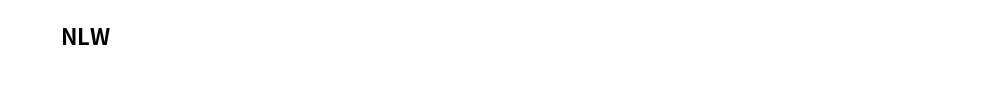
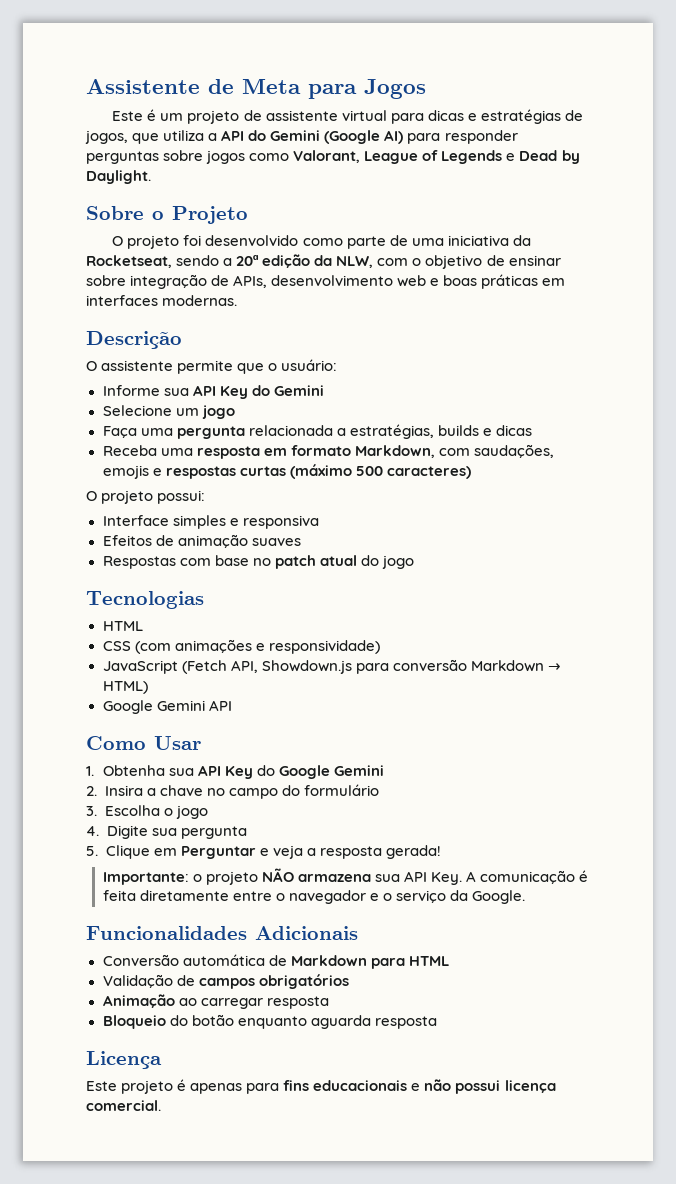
[61,28,110,45] NLW -> [86,79,426,99] [112,109,583,124] [85,130,518,144] [86,150,580,164] [86,170,151,184] [86,206,248,224] [112,235,531,249] [86,254,561,269] [86,274,566,289] [86,295,238,306] [86,331,182,349] [86,359,338,374] [102,385,324,399] [102,405,235,419] [102,424,532,439] [102,444,554,459] [102,464,471,479] [86,490,206,504] [102,515,319,529] [102,534,301,548] [102,555,414,569] [86,591,204,609] [102,621,143,631] [102,639,380,654] [102,659,561,674] [102,681,148,694] [102,700,232,714] [86,736,201,750] [86,765,385,779] [86,784,379,799] [86,805,208,819] [86,825,247,839] [86,845,441,859] [102,868,589,885] [102,890,526,904] [86,926,358,940] [102,954,449,969] [102,974,349,989] [102,994,329,1009] [102,1014,437,1029] [86,1051,162,1069] [86,1079,556,1094] [86,1100,161,1111] Assistente de Meta para Jogos // Este é um projeto de assistente virtual para dicas e estratégias de jogos, que utiliza a API do Gemini (Google AI) para responder perguntas sobre jogos como Valorant, League of Legends e Dead by Daylight. // Sobre o Projeto // O projeto foi desenvolvido como parte de uma iniciativa da Rocketseat, sendo a 20ª edição da NLW, com o objetivo de ensinar sobre integração de APIs, desenvolvimento web e boas práticas em interfaces modernas. // Descrição // O assistente permite que o usuário: // Informe sua API Key do Gemini // Selecione um jogo // Faça uma pergunta relacionada a estratégias, builds e dicas // Receba uma resposta em formato Markdown, com saudações, emojis e respostas curtas (máximo 500 caracteres) // O projeto possui: // Interface simples e responsiva // Efeitos de animação suaves // Respostas com base no patch atual do jogo // Tecnologias // HTML // CSS (com animações e responsividade) // JavaScript (Fetch API, Showdown.js para conversão Markdown → HTML) // Google Gemini API // Como Usar // 1. Obtenha sua API Key do Google Gemini // 2. Insira a chave no campo do formulário // 3. Escolha o jogo // 4. Digite sua pergunta // 5. Clique em Perguntar e veja a resposta gerada! // Importante: o projeto NÃO armazena sua API Key. A comunicação é feita diretamente entre o navegador e o serviço da Google. // Funcionalidades Adicionais // Conversão automática de Markdown para HTML // Validação de campos obrigatórios // Animação ao carregar resposta // Bloqueio do botão enquanto aguarda resposta // Licença // Este projeto é apenas para fins educacionais e não possui licença comercial.

